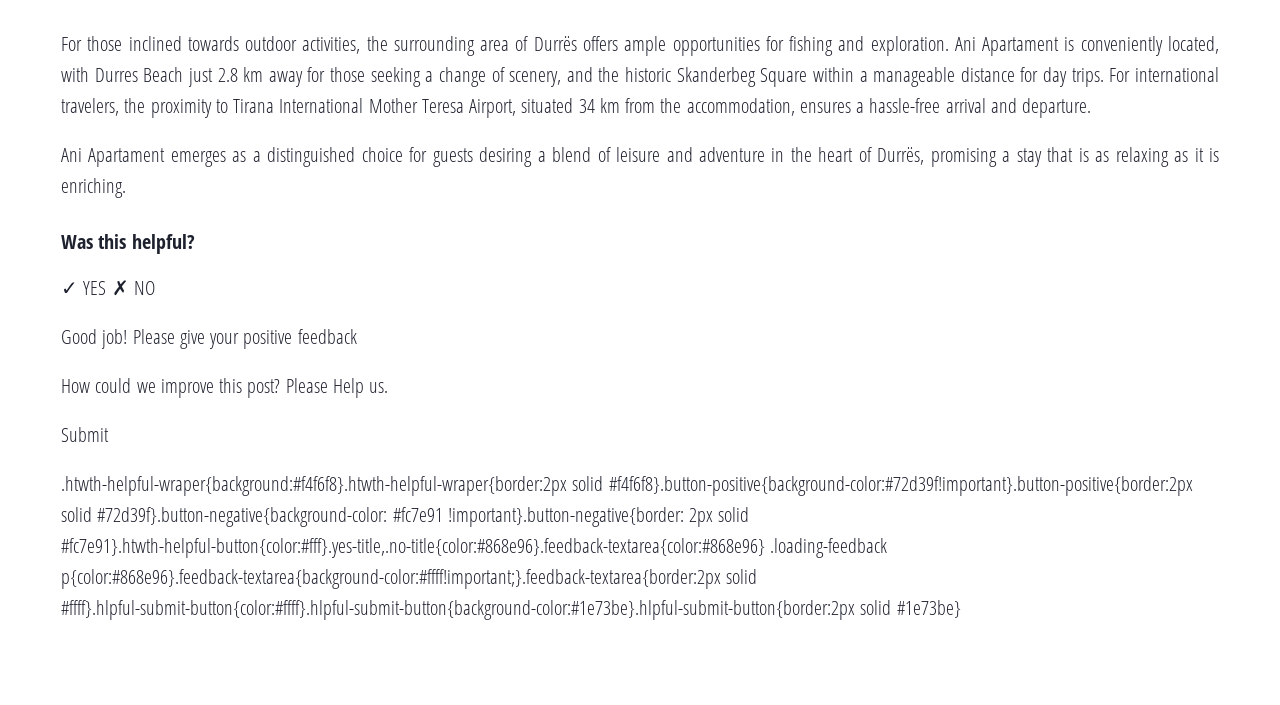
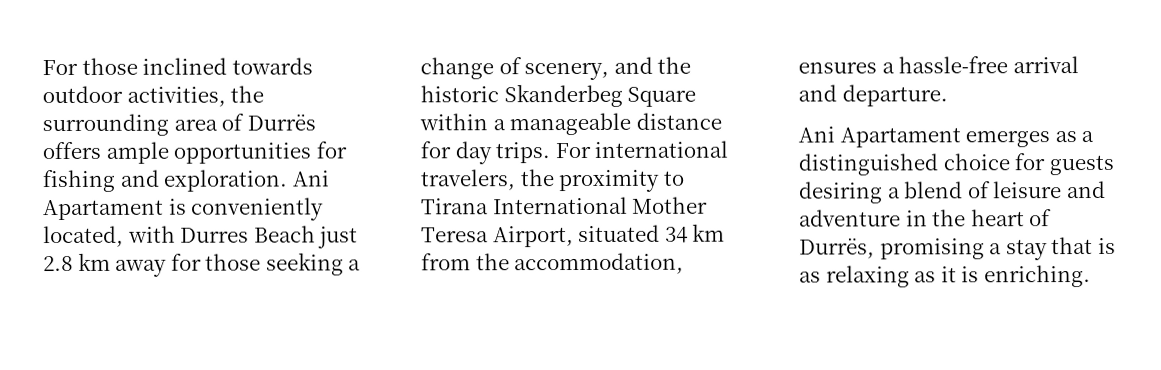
[61,234,195,254] [61,280,155,296] [61,329,357,349] [61,378,389,398] [61,427,109,442] [61,476,1193,496] [61,507,750,527] [61,538,888,558] [61,569,758,589] [61,600,961,620] // Was this helpful? // ✓ YES ✗ NO // Good job! Please give your positive feedback // How could we improve this post? Please Help us. // Submit // .htwth-helpful-wraper{background:#f4f6f8}.htwth-helpful-wraper{border:2px solid #f4f6f8}.button-positive{background-color:#72d39f!important}.button-positive{border:2px solid #72d39f}.button-negative{background-color: #fc7e91 !important}.button-negative{border: 2px solid #fc7e91}.htwth-helpful-button{color:#fff}.yes-title,.no-title{color:#868e96}.feedback-textarea{color:#868e96} .loading-feedback p{color:#868e96}.feedback-textarea{background-color:#ffff!important;}.feedback-textarea{border:2px solid #ffff}.hlpful-submit-button{color:#ffff}.hlpful-submit-button{background-color:#1e73be}.hlpful-submit-button{border:2px solid #1e73be} -> (1091, 276) none

